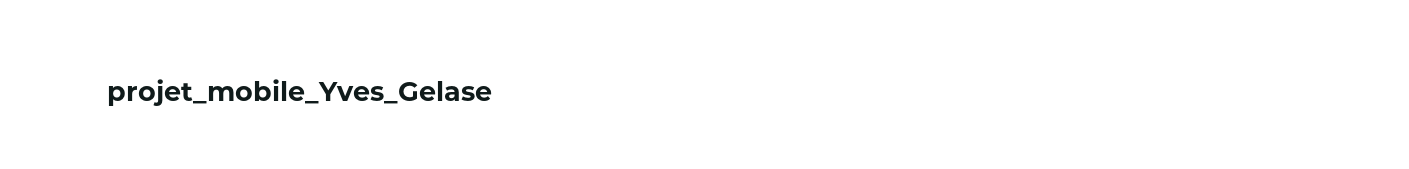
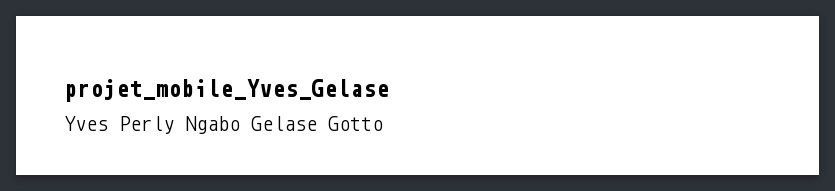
(492, 92) none -> [64,116,383,134] // Yves Perly Ngabo Gelase Gotto

